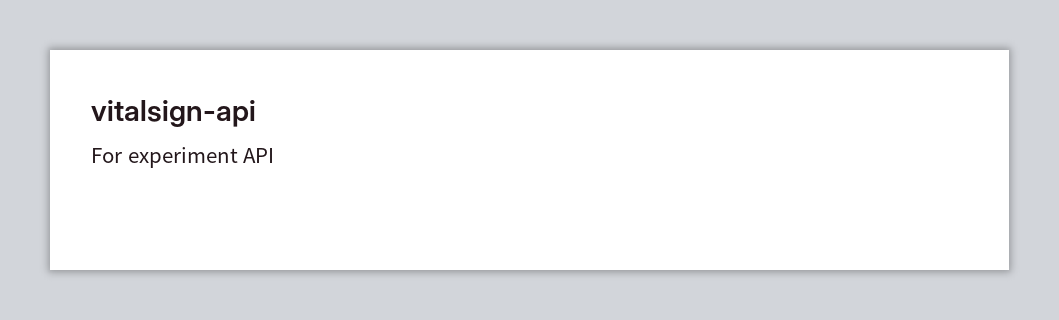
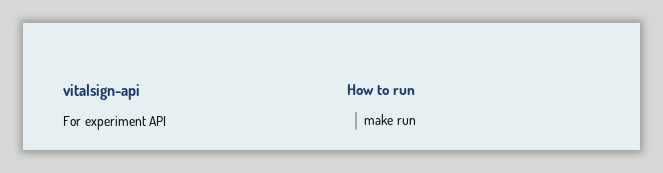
(275, 155) none -> [347,84,416,95] [364,114,417,125] // How to run // make run

